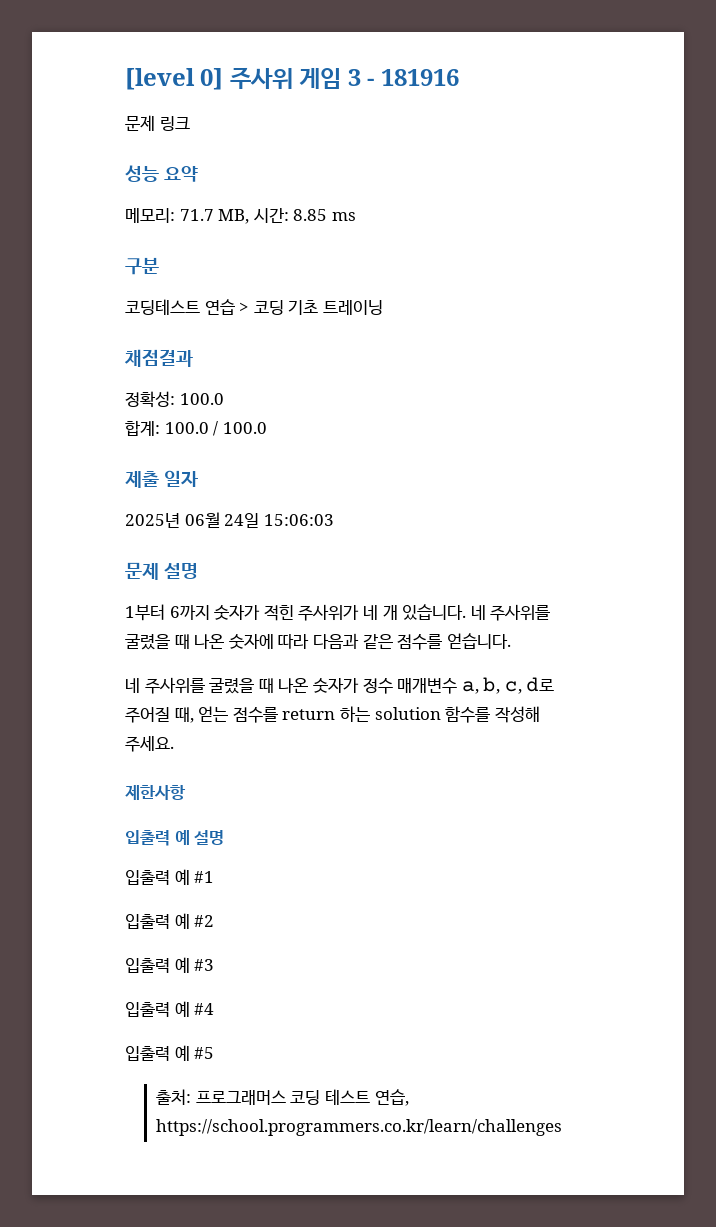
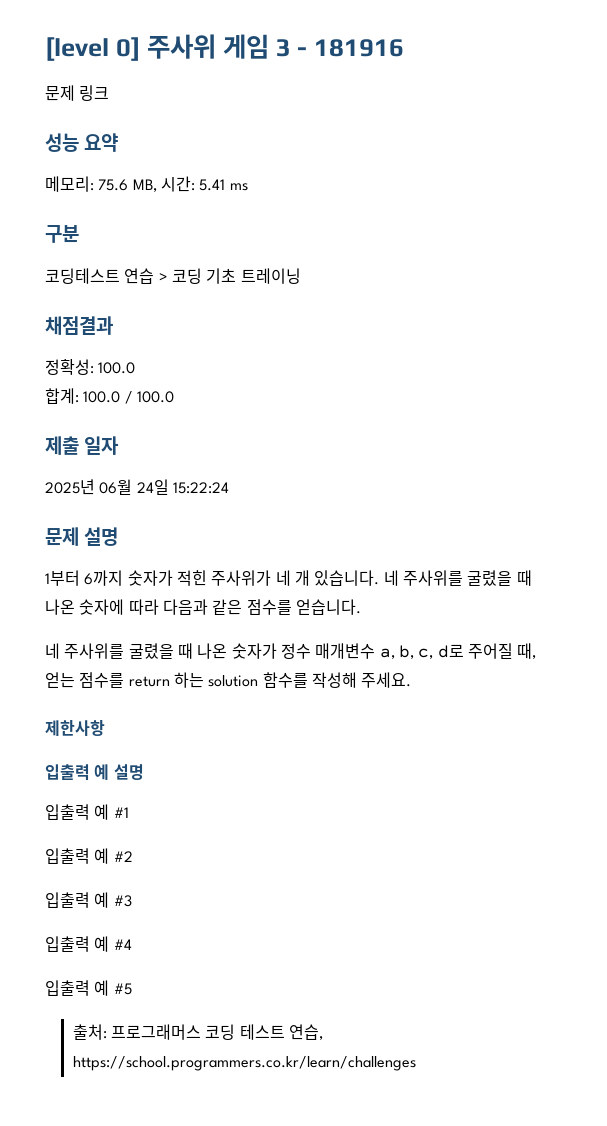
[179,209,214,221] 71.7 -> [98,179,129,191] 75.6
[293,209,328,221] 8.85 -> [199,179,226,191] 5.41
[263,514,334,526] 15:06:03 -> [172,482,229,494] 15:22:24

